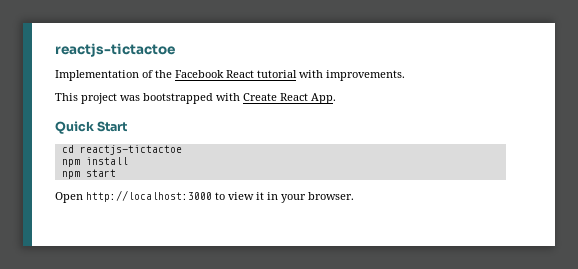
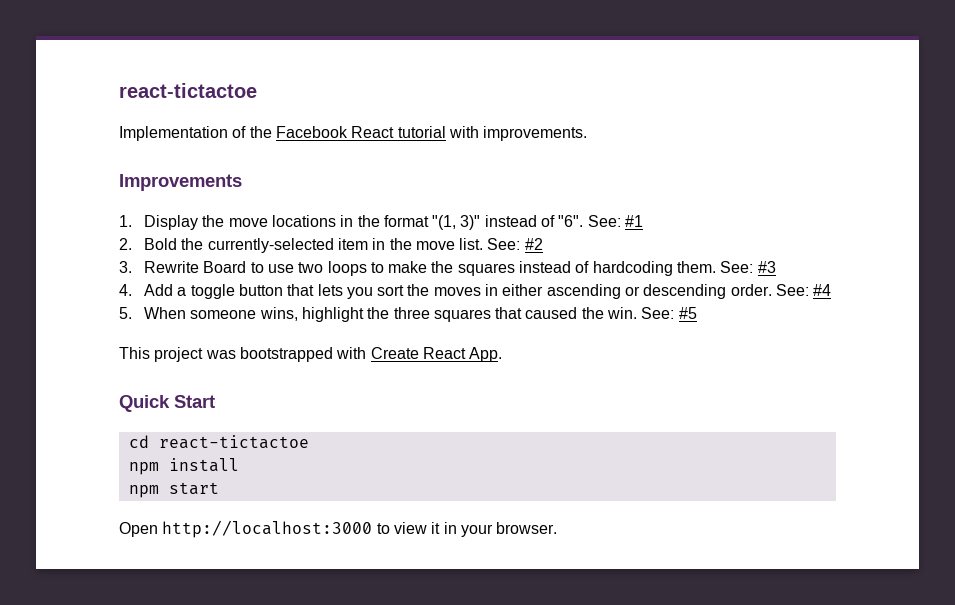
[55,43,175,57] reactjs-tictactoe -> [119,83,257,98] react-tictactoe
(405, 75) none -> [119,174,242,191] [119,215,644,230] [119,238,543,253] [119,261,776,276] [119,284,832,299] [119,307,697,322] // Improvements // 1. Display the move locations in the format "(1, 3)" instead of "6". See: #1 // 2. Bold the currently-selected item in the move list. See: #2 // 3. Rewrite Board to use two loops to make the squares instead of hardcoding them. See: #3 // 4. Add a toggle button that lets you sort the moves in either ascending or descending order. See: #4 // 5. When someone wins, highlight the three squares that caused the win. See: #5
[79,145,182,155] reactjs-tictactoe -> [158,435,309,449] react-tictactoe

